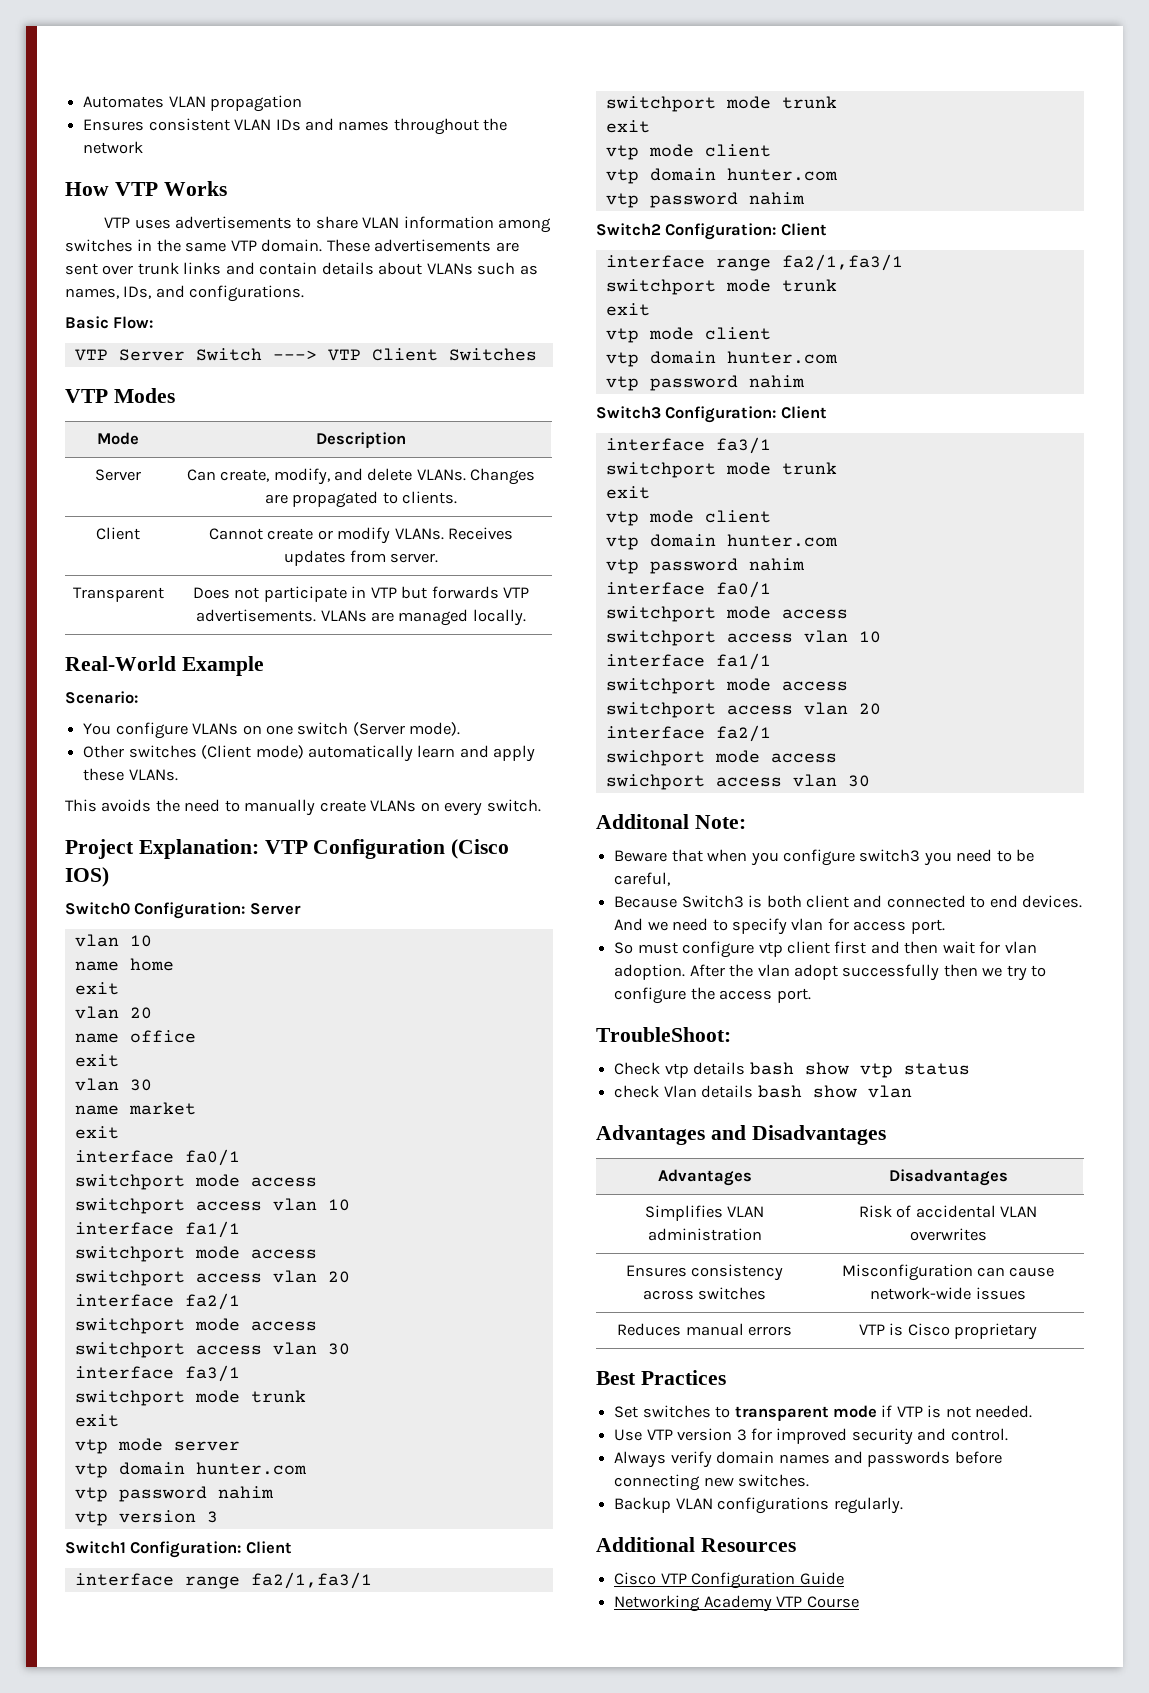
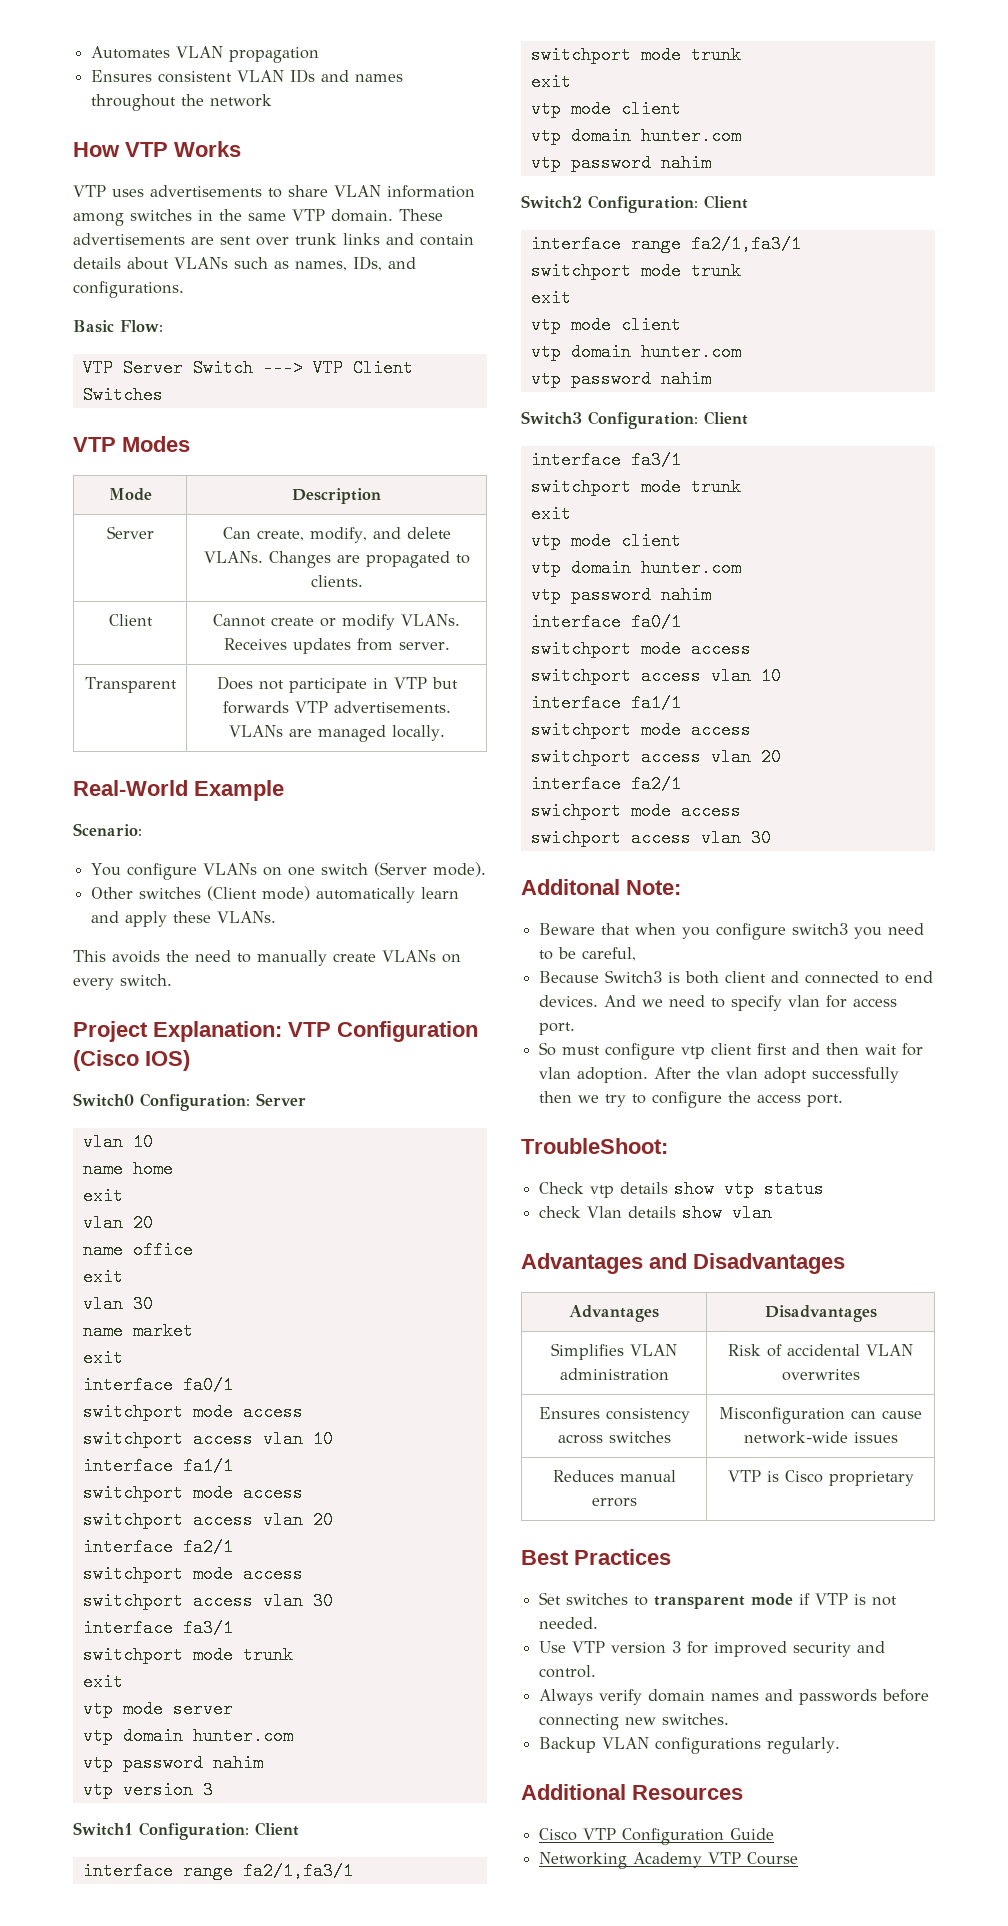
[749,1062,794,1075] bash -> (669, 1188) none
[757,1085,802,1098] bash -> (677, 1212) none

